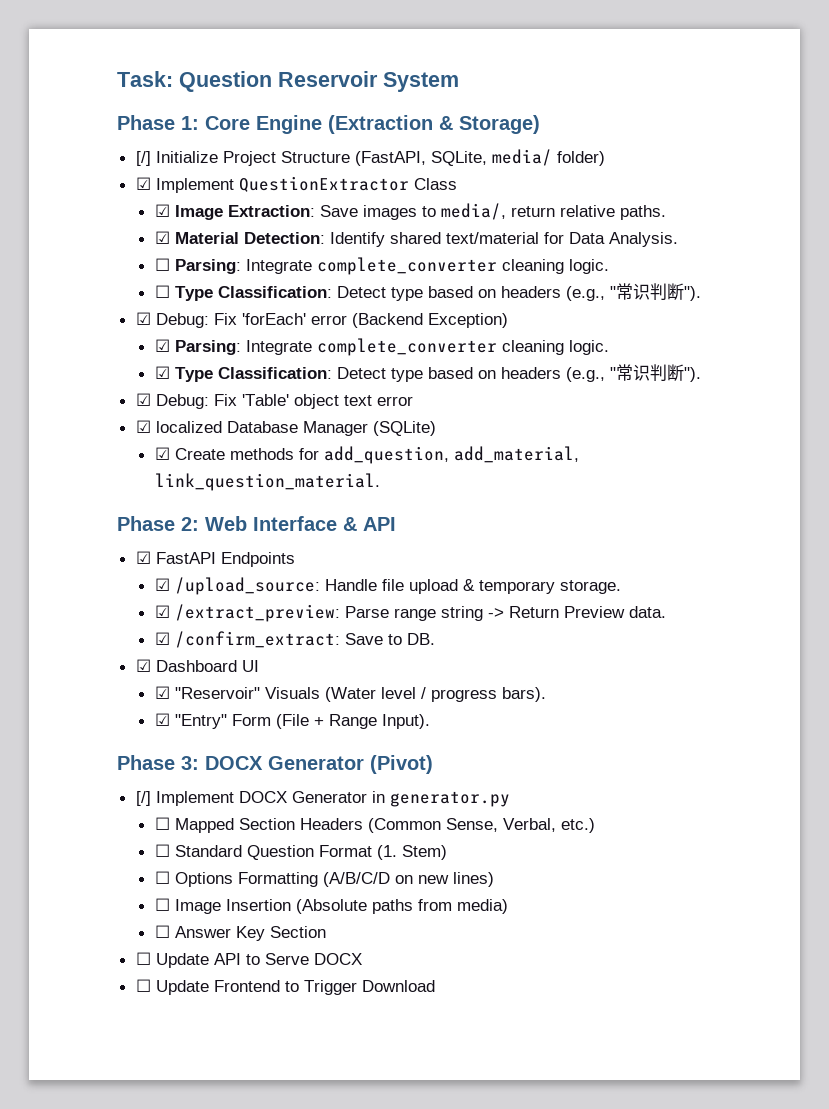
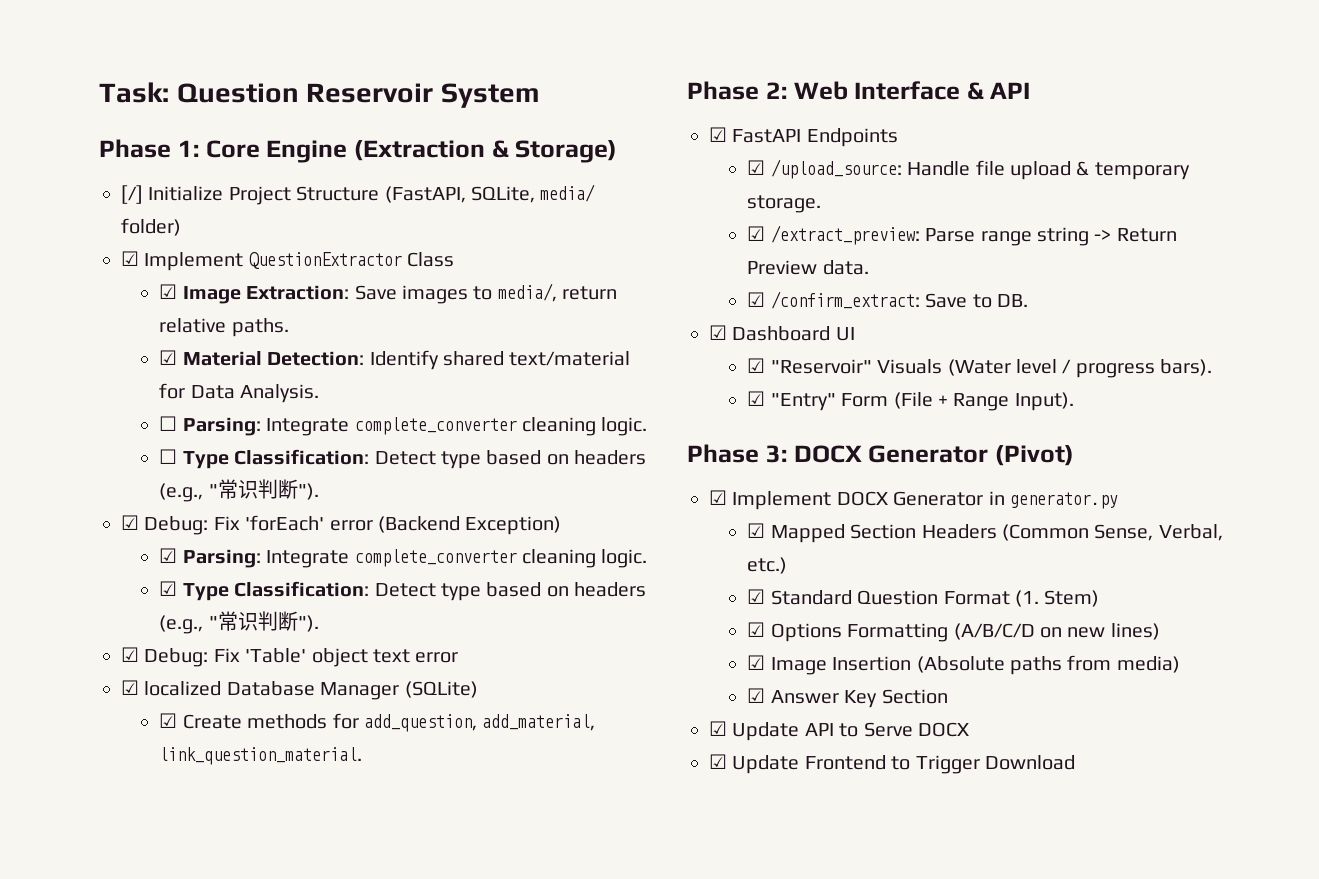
[135,791,151,806] [/] -> [709,490,727,505] ☑
[154,817,170,830] ☐ -> [747,523,766,538] ☑
[154,844,170,857] ☐ -> [747,589,766,604] ☑
[154,871,170,884] ☐ -> [747,622,766,637] ☑
[154,898,170,911] ☐ -> [747,655,766,670] ☑
[154,925,170,938] ☐ -> [747,688,766,703] ☑
[135,952,151,965] ☐ -> [709,721,727,736] ☑
[135,979,151,992] ☐ -> [709,754,727,769] ☑

